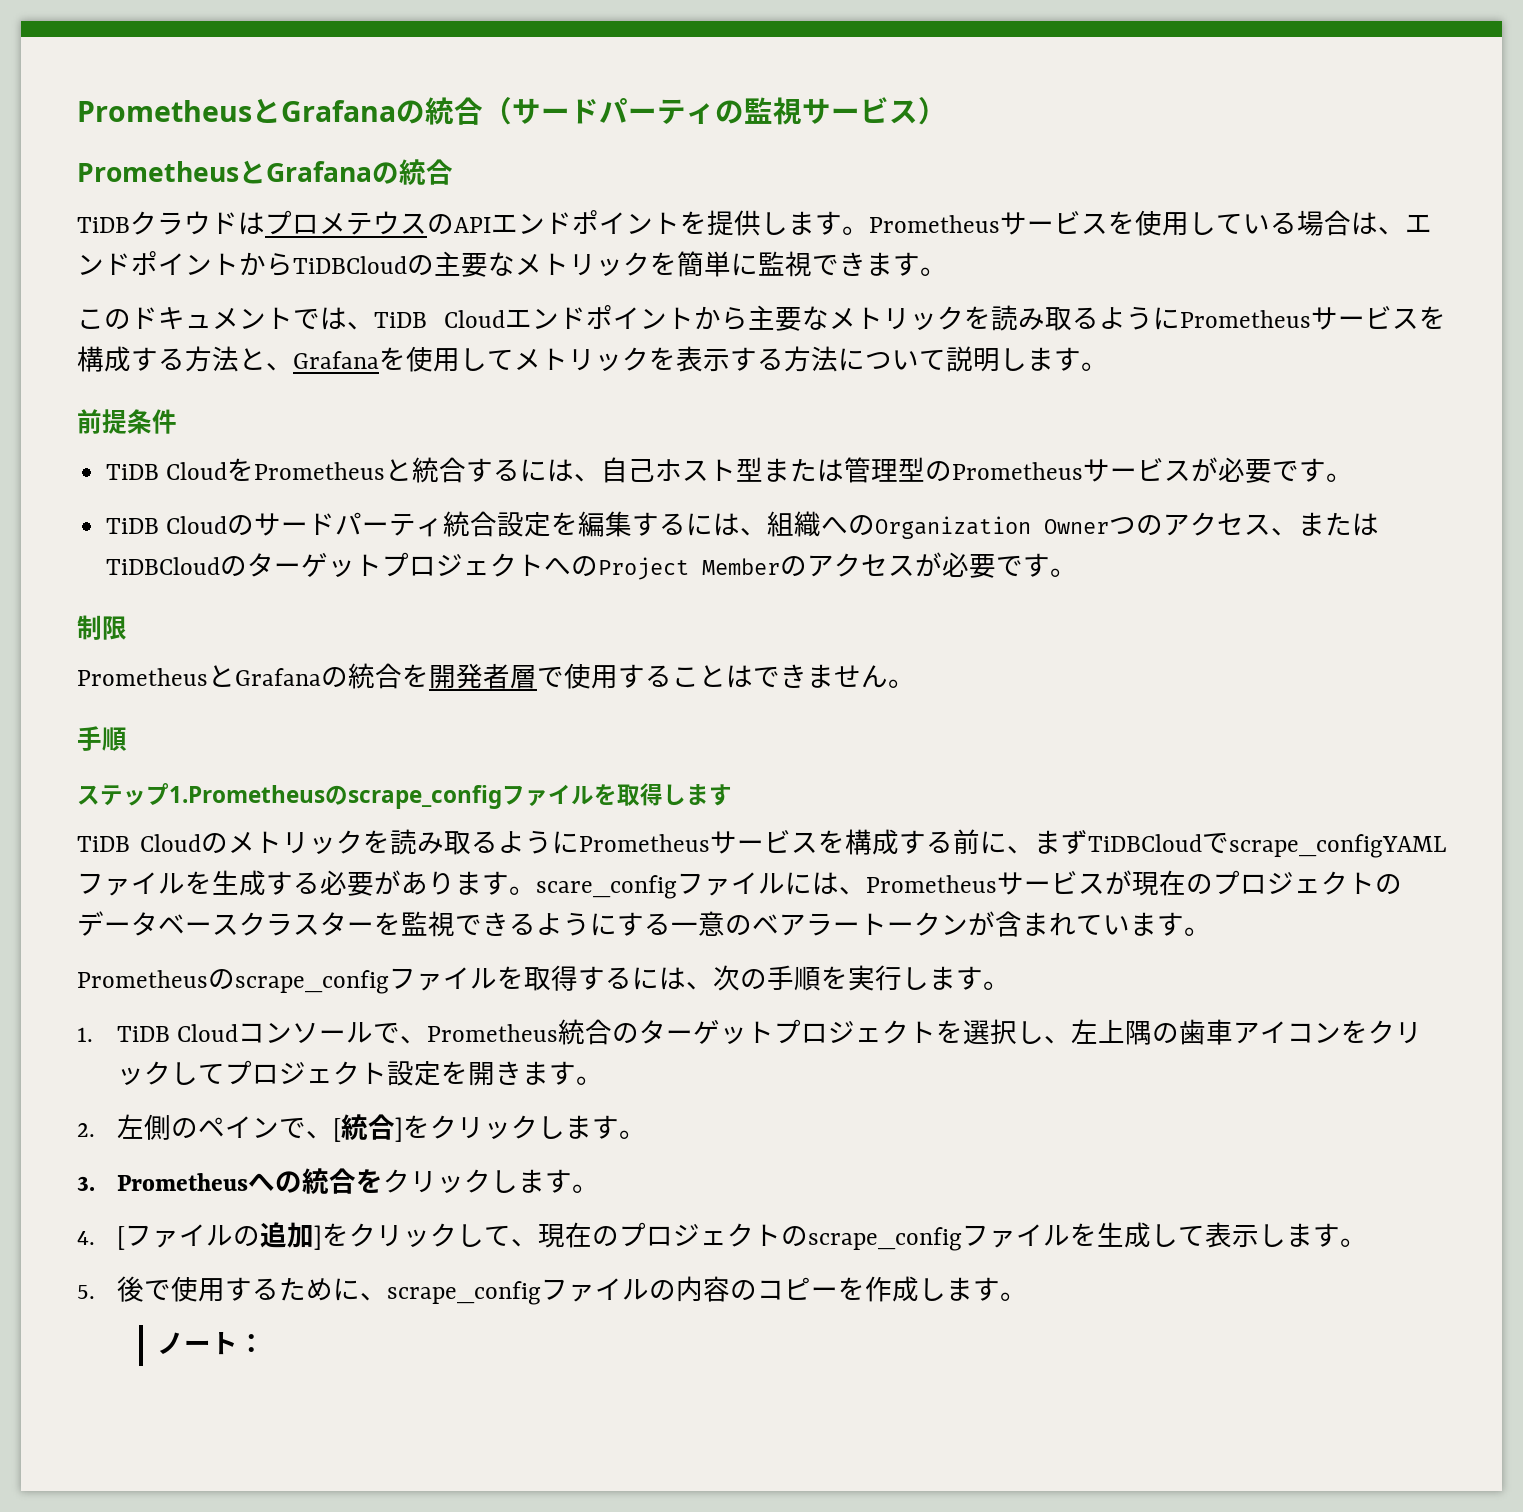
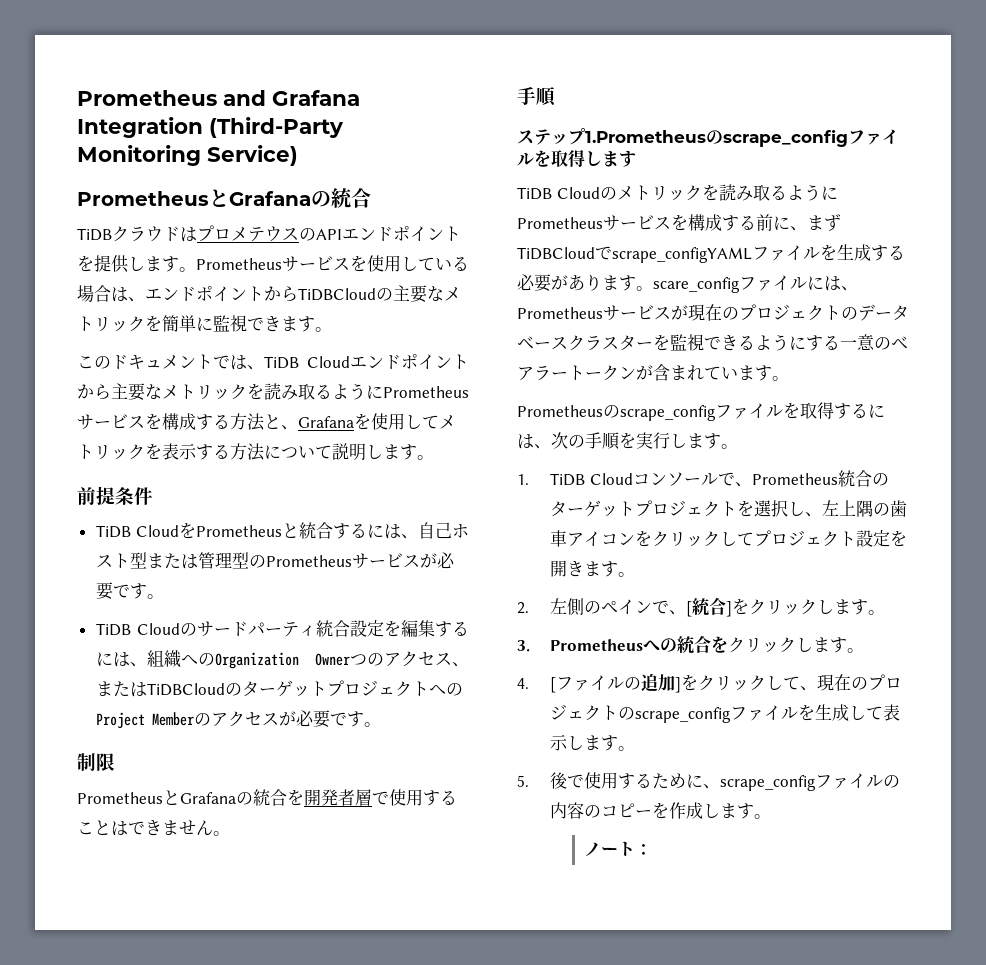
[77,97,947,125] PrometheusとGrafanaの統合（サードパーティの監視サービス） -> [77,90,360,106] [77,117,344,138] [77,145,298,166] Prometheus and Grafana Integration (Third-Party Monitoring Service)

